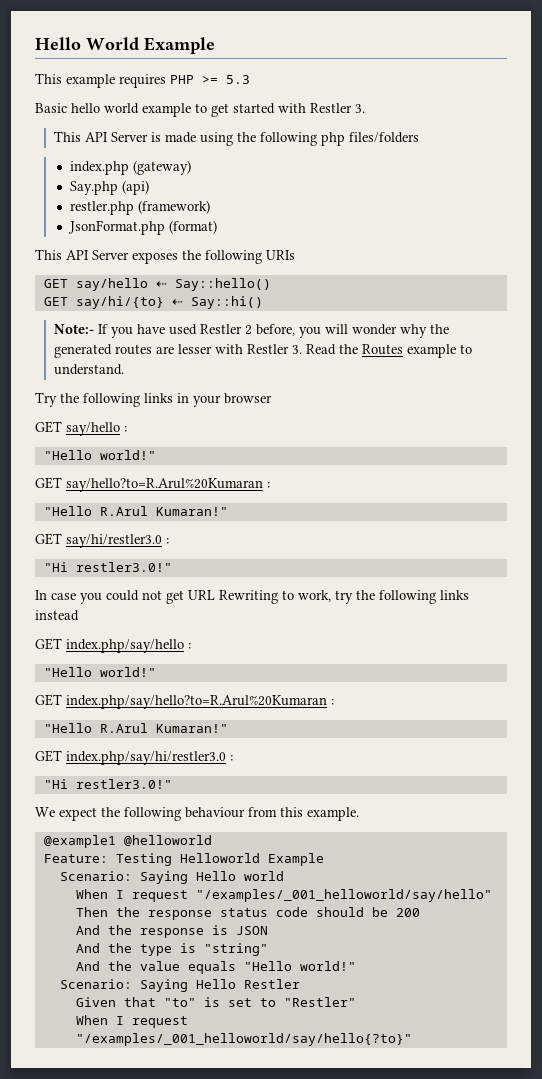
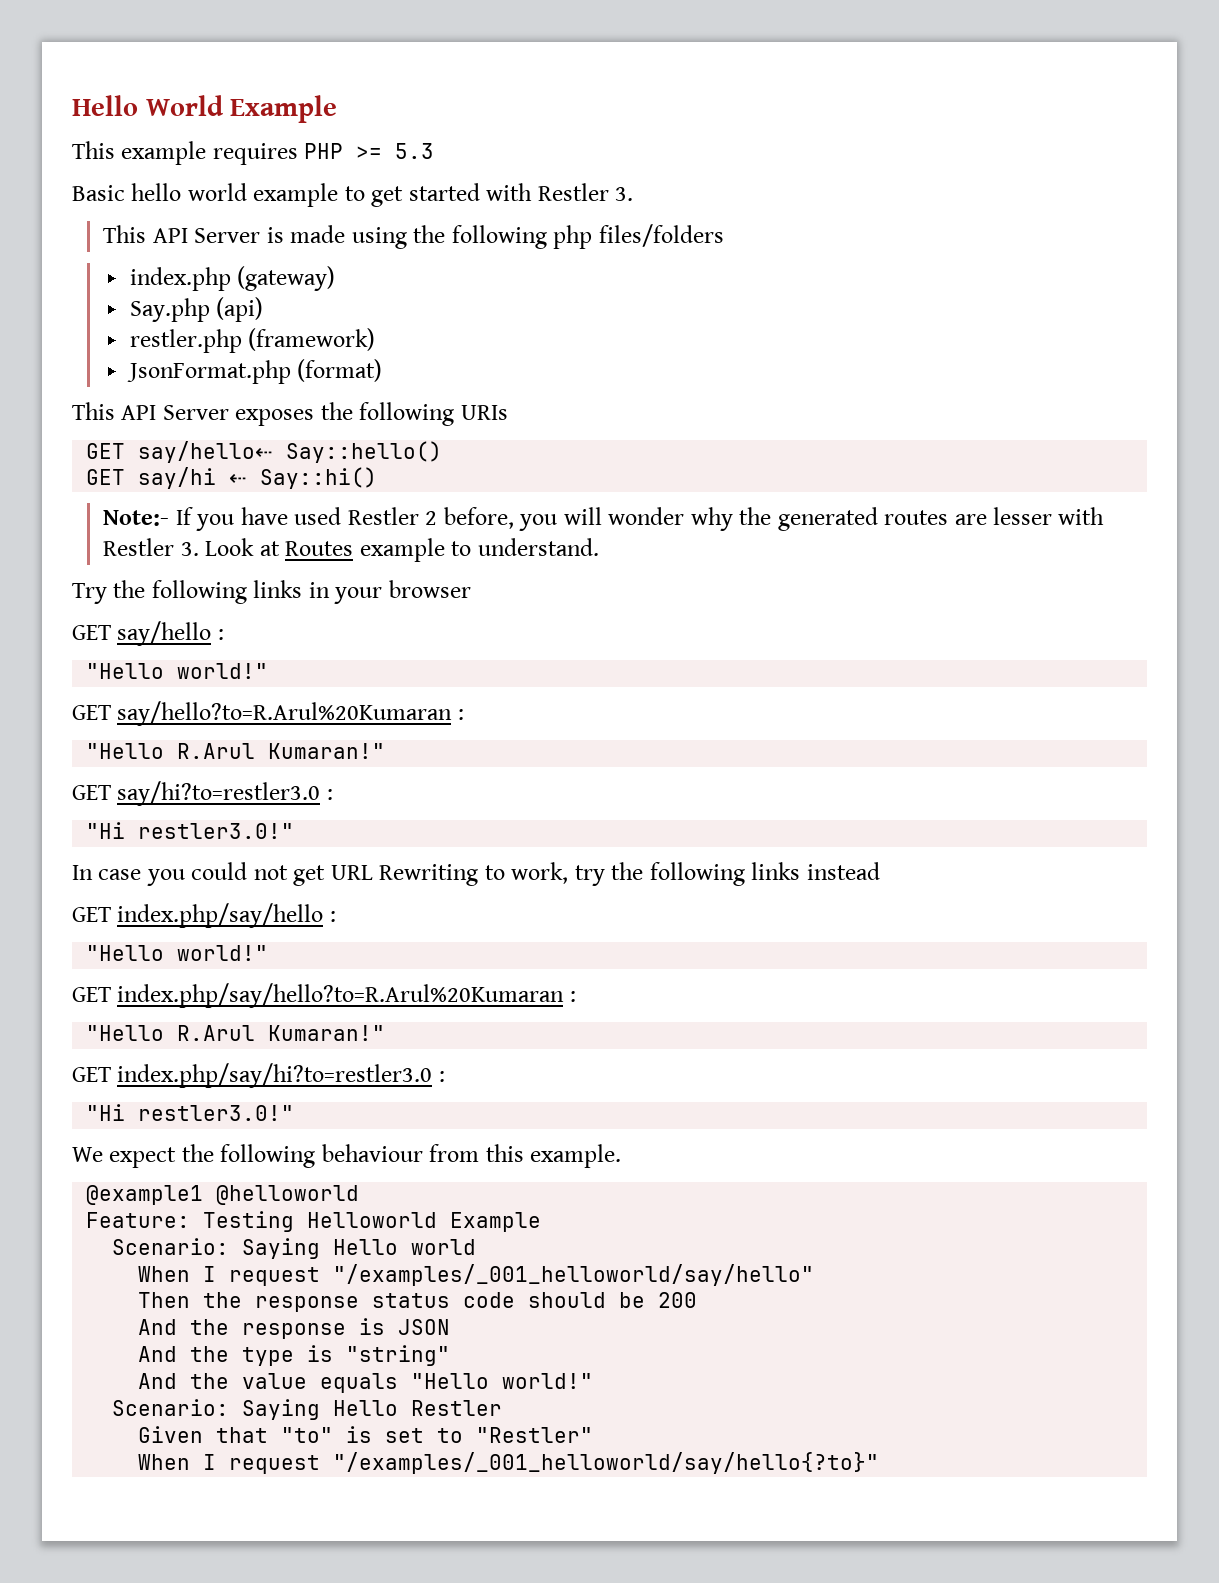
[75,278,167,291] say/hello ⇠ -> [138,441,274,463] say/hello⇠
[75,296,164,309] say/hi/{to} -> [138,467,217,489] say/hi
[305,344,358,355] Read the -> [205,538,280,556] Look at
[66,534,162,548] say/hi/restler3.0 -> [117,781,321,806] say/hi?to=restler3.0
[66,751,226,765] index.php/say/hi/restler3.0 -> [117,1063,433,1088] index.php/say/hi?to=restler3.0

